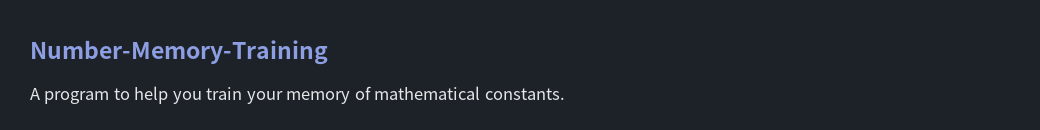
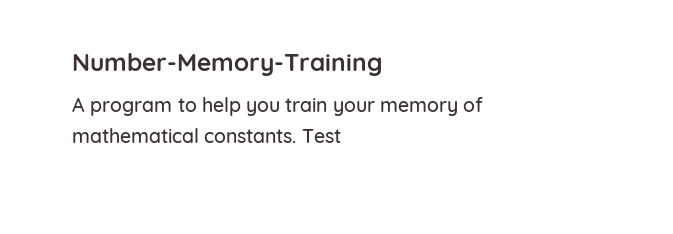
(565, 94) none -> [301,129,341,143] Test

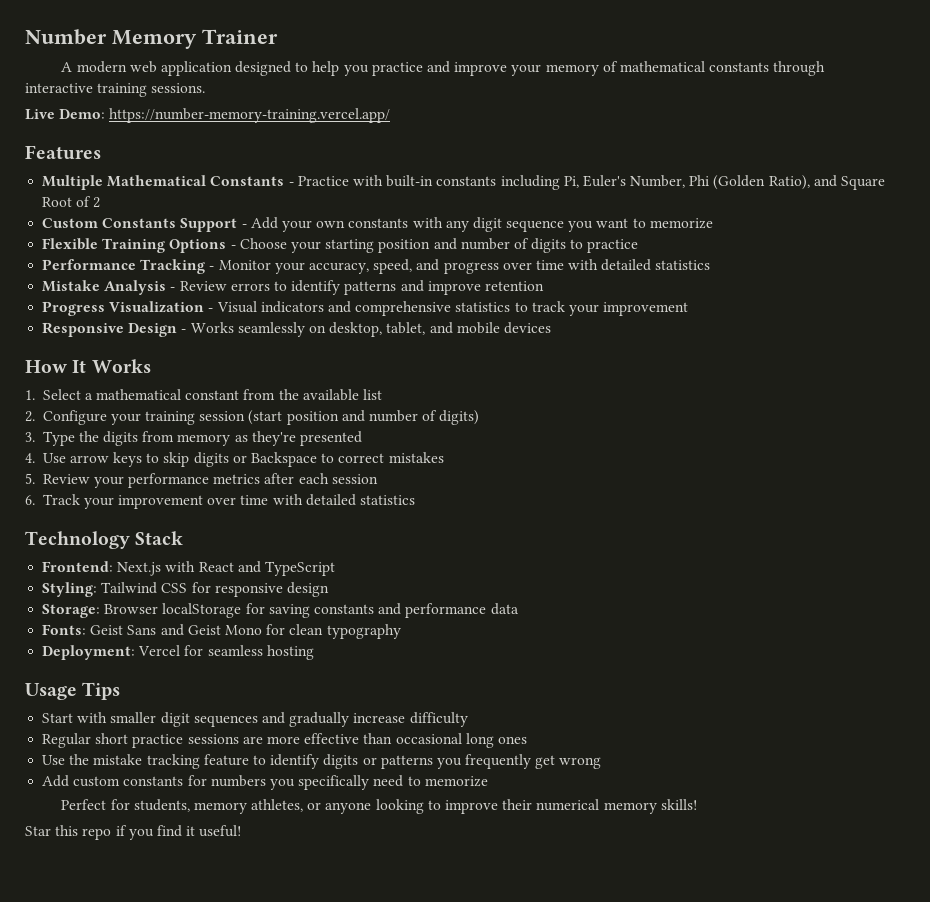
[72,53,383,76] [72,97,484,116] [72,128,341,143] Number-Memory-Training // A program to help you train your memory of mathematical constants. Test -> [25,29,278,49] [61,61,826,76] [25,83,206,97] [25,108,391,123] [25,145,101,160] [42,175,886,190] [42,196,101,208] [42,217,713,232] [42,238,639,253] [42,259,711,274] [42,280,544,295] [42,301,689,316] [42,322,551,337] [25,359,151,373] [25,389,383,401] [25,410,480,425] [25,431,363,446] [25,452,444,467] [25,473,378,488] [25,494,416,509] [25,531,184,549] [42,561,335,576] [42,582,329,597] [42,603,519,618] [42,624,401,639] [42,645,314,660] [25,682,121,700] [42,712,468,727] [42,733,527,748] [42,754,602,769] [42,775,488,790] [61,799,697,814] [25,825,242,840] Number Memory Trainer // A modern web application designed to help you practice and improve your memory of mathematical constants through interactive training sessions. // Live Demo: https://number-memory-training.vercel.app/ // Features // Multiple Mathematical Constants - Practice with built-in constants including Pi, Euler's Number, Phi (Golden Ratio), and Square Root of 2 // Custom Constants Support - Add your own constants with any digit sequence you want to memorize // Flexible Training Options - Choose your starting position and number of digits to practice // Performance Tracking - Monitor your accuracy, speed, and progress over time with detailed statistics // Mistake Analysis - Review errors to identify patterns and improve retention // Progress Visualization - Visual indicators and comprehensive statistics to track your improvement // Responsive Design - Works seamlessly on desktop, tablet, and mobile devices // How It Works // 1. Select a mathematical constant from the available list // 2. Configure your training session (start position and number of digits) // 3. Type the digits from memory as they're presented // 4. Use arrow keys to skip digits or Backspace to correct mistakes // 5. Review your performance metrics after each session // 6. Track your improvement over time with detailed statistics // Technology Stack // Frontend: Next.js with React and TypeScript // Styling: Tailwind CSS for responsive design // Storage: Browser localStorage for saving constants and performance data // Fonts: Geist Sans and Geist Mono for clean typography // Deployment: Vercel for seamless hosting // Usage Tips // Start with smaller digit sequences and gradually increase difficulty // Regular short practice sessions are more effective than occasional long ones // Use the mistake tracking feature to identify digits or patterns you frequently get wrong // Add custom constants for numbers you specifically need to memorize // Perfect for students, memory athletes, or anyone looking to improve their numerical memory skills! // Star this repo if you find it useful!

